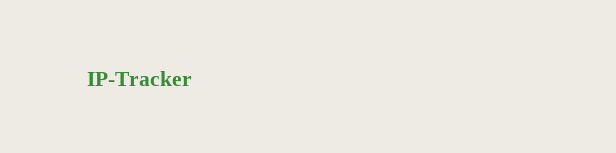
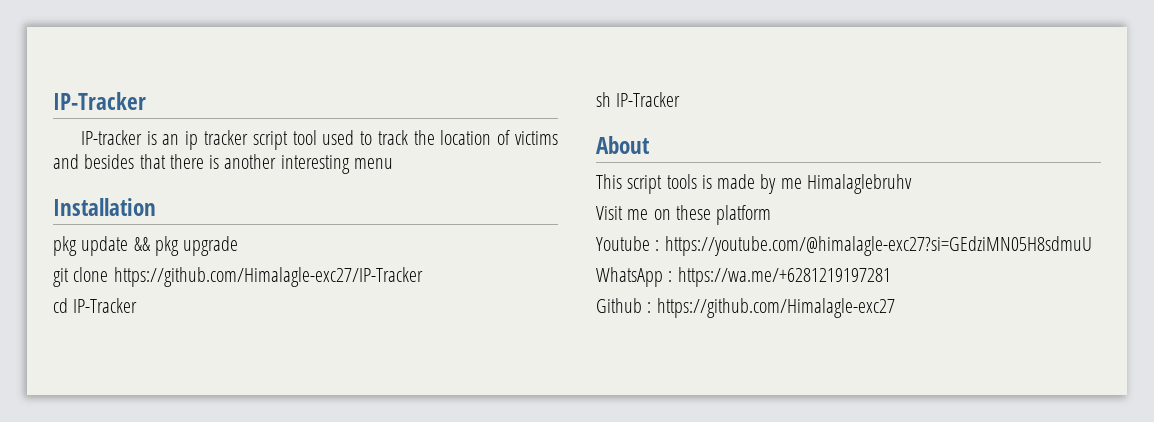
[87,71,192,86] IP-Tracker -> [53,92,146,110] [80,130,558,150] [53,154,393,174] [53,198,156,216] [53,236,239,256] [53,267,423,287] [53,298,138,313] [596,92,681,107] [596,136,649,154] [596,174,912,194] [596,205,772,225] [596,236,1092,256] [596,267,891,287] [596,298,895,318] IP-Tracker // IP-tracker is an ip tracker script tool used to track the location of victims and besides that there is another interesting menu // Installation // pkg update && pkg upgrade // git clone https://github.com/Himalagle-exc27/IP-Tracker // cd IP-Tracker // sh IP-Tracker // About // This script tools is made by me Himalaglebruhv // Visit me on these platform // Youtube : https://youtube.com/@himalagle-exc27?si=GEdziMN05H8sdmuU // WhatsApp : https://wa.me/+6281219197281 // Github : https://github.com/Himalagle-exc27

